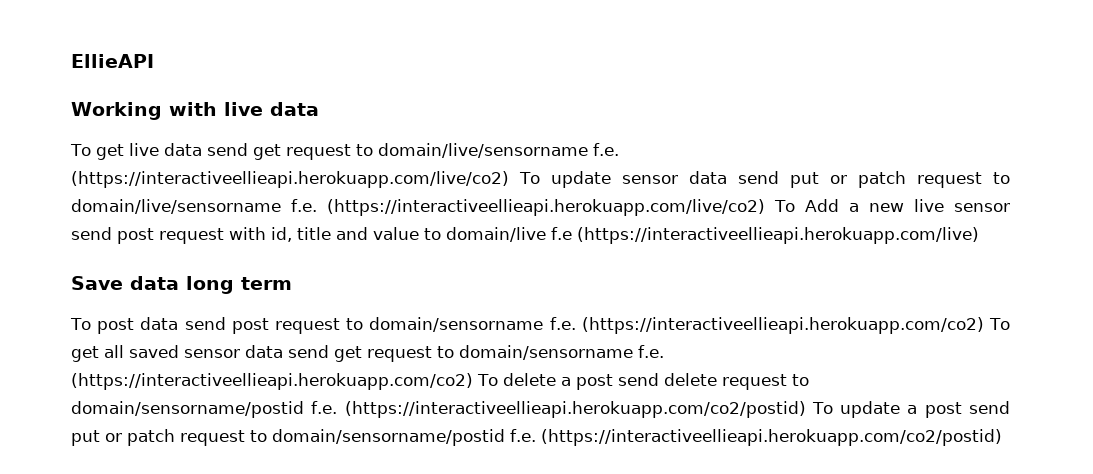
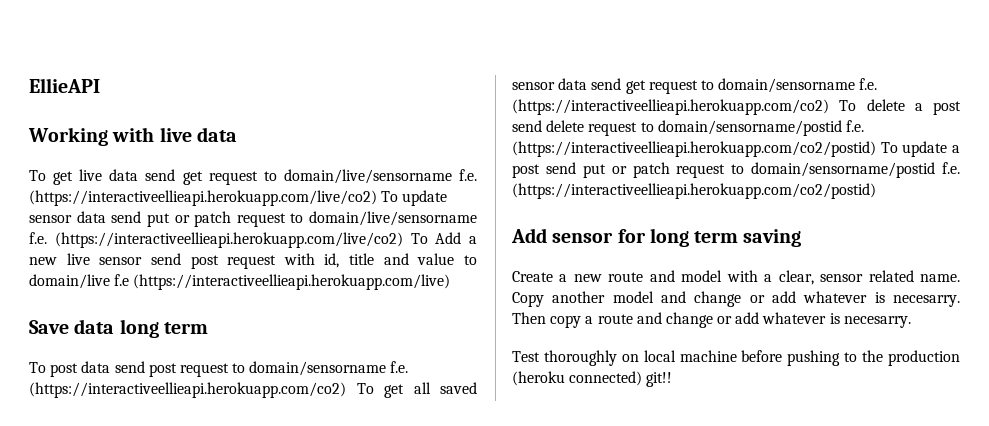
(1002, 437) none -> [511,228,802,247] [512,270,960,285] [512,291,960,307] [512,312,911,328] [512,350,961,366] [512,371,673,387] // Add sensor for long term saving // Create a new route and model with a clear, sensor related name. Copy another model and change or add whatever is necesarry. Then copy a route and change or add whatever is necesarry. // Test thoroughly on local machine before pushing to the production (heroku connected) git!!

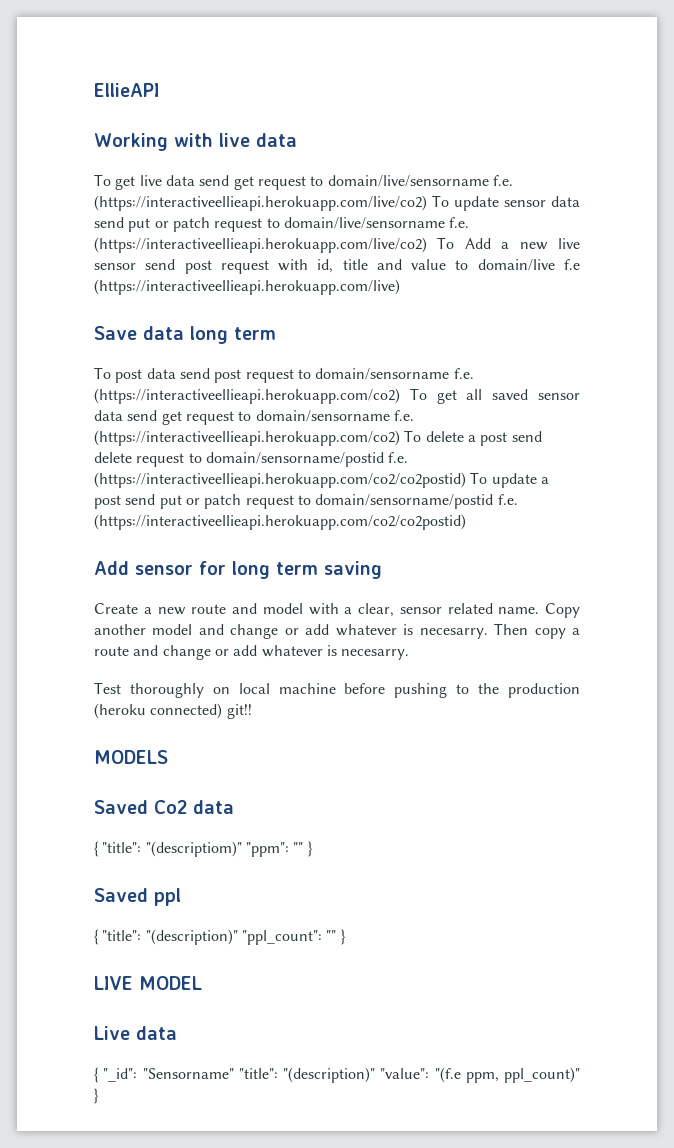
[512,141,876,157] (https://interactiveellieapi.herokuapp.com/co2/postid) -> [94,472,466,488] (https://interactiveellieapi.herokuapp.com/co2/co2postid)
[512,183,876,199] (https://interactiveellieapi.herokuapp.com/co2/postid) -> [94,514,466,530] (https://interactiveellieapi.herokuapp.com/co2/co2postid)
(673, 379) none -> [94,750,168,764] [94,800,234,814] [94,841,313,857] [94,888,181,906] [94,929,346,945] [94,976,202,990] [94,1026,177,1040] [94,1067,580,1083] [94,1088,99,1104] // MODELS // Saved Co2 data // { "title": "(descriptiom)" "ppm": "" } // Saved ppl // { "title": "(description)" "ppl_count": "" } // LIVE MODEL // Live data // { "_id": "Sensorname" "title": "(description)" "value": "(f.e ppm, ppl_count)" }

